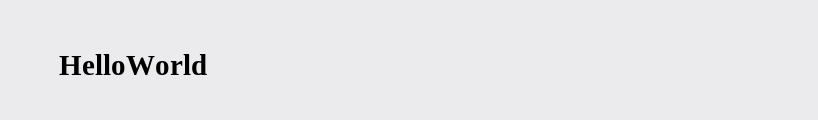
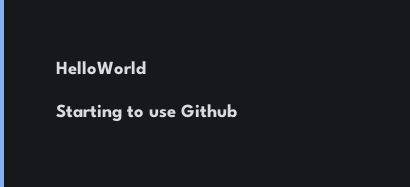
(207, 64) none -> [56,104,237,122] // Starting to use Github

